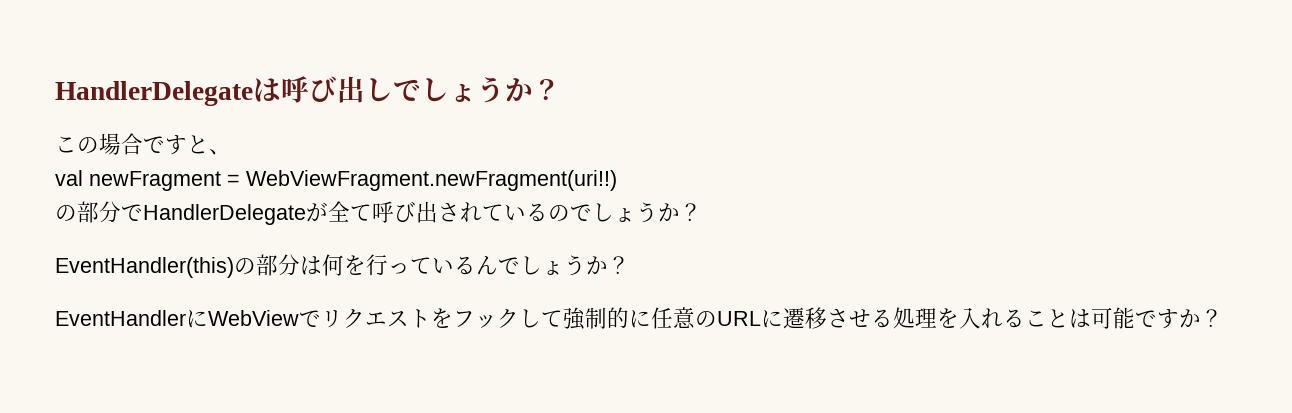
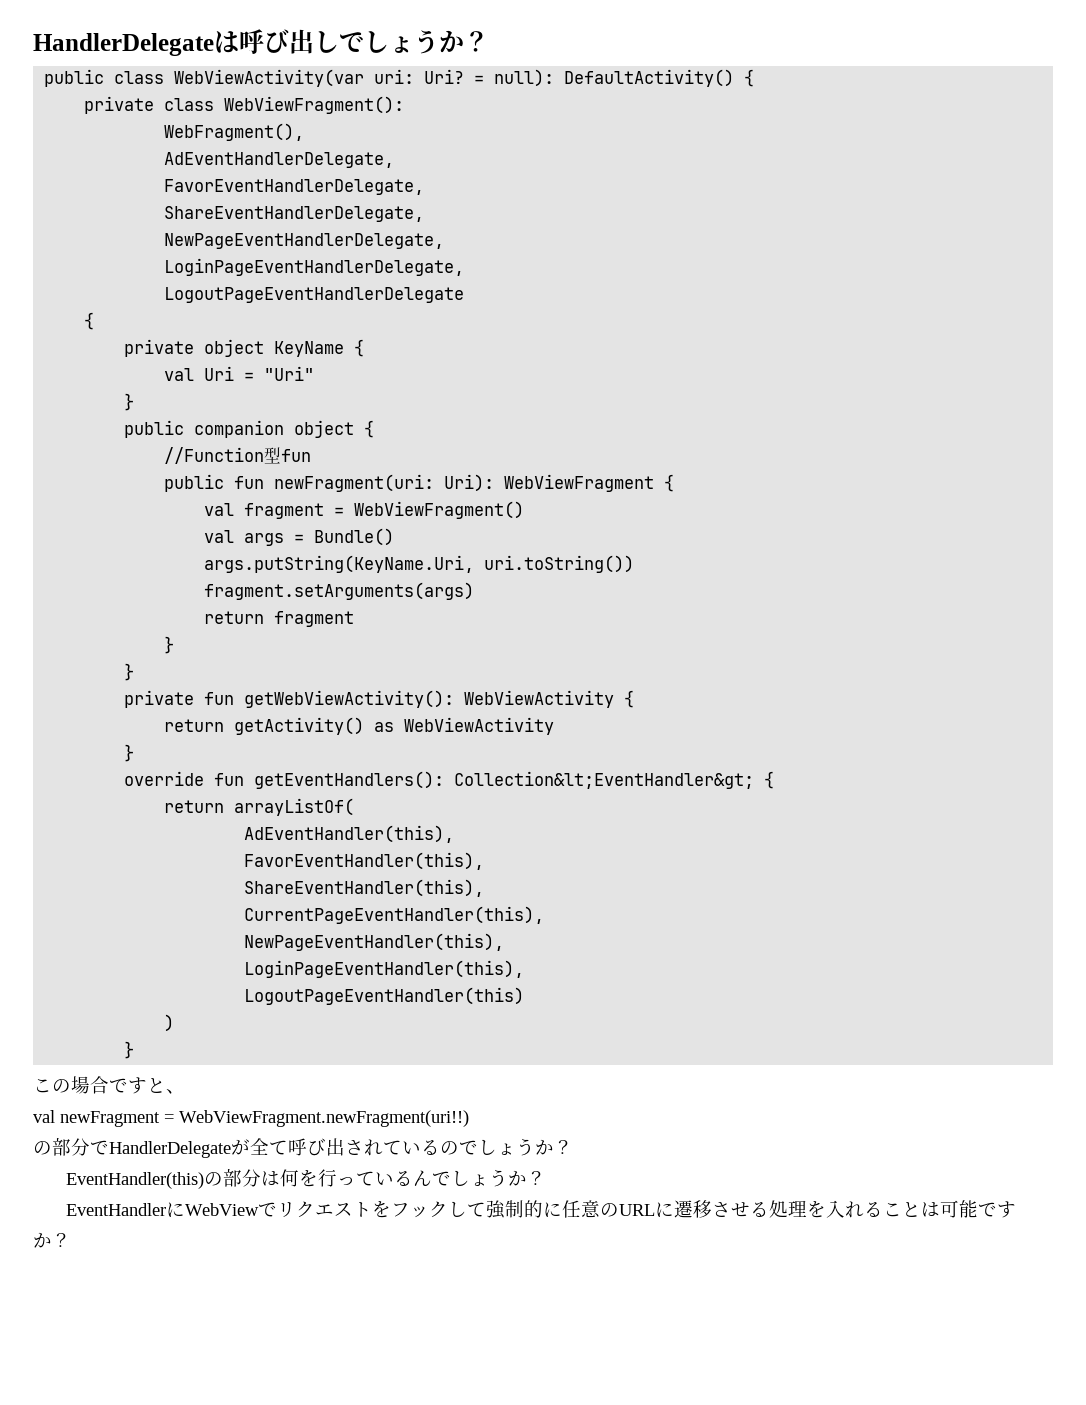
(561, 89) none -> [44,69,755,87] [84,96,405,114] [164,123,305,141] [164,152,395,168] [164,179,425,195] [164,206,425,222] [164,233,445,249] [164,258,465,276] [164,287,465,303] [84,312,95,330] [124,339,365,357] [164,366,315,381] [124,393,135,411] [124,420,375,438] [164,447,312,464] [164,474,675,492] [204,501,525,519] [204,528,395,546] [204,555,635,573] [204,582,475,600] [204,611,355,627] [164,636,175,654] [124,663,135,681] [124,690,635,708] [164,717,555,735] [124,744,135,762] [124,771,775,789] [164,798,355,816] [244,825,455,843] [244,852,485,870] [244,879,485,897] [244,906,545,924] [244,933,505,951] [244,960,525,978] [244,987,525,1005] [164,1014,175,1032] [124,1041,135,1059] // public class WebViewActivity(var uri: Uri? = null): DefaultActivity() { // private class WebViewFragment(): // WebFragment(), // AdEventHandlerDelegate, // FavorEventHandlerDelegate, // ShareEventHandlerDelegate, // NewPageEventHandlerDelegate, // LoginPageEventHandlerDelegate, // LogoutPageEventHandlerDelegate // { // private object KeyName { // val Uri = "Uri" // } // public companion object { // //Function型fun // public fun newFragment(uri: Uri): WebViewFragment { // val fragment = WebViewFragment() // val args = Bundle() // args.putString(KeyName.Uri, uri.toString()) // fragment.setArguments(args) // return fragment // } // } // private fun getWebViewActivity(): WebViewActivity { // return getActivity() as WebViewActivity // } // override fun getEventHandlers(): Collection&lt;EventHandler&gt; { // return arrayListOf( // AdEventHandler(this), // FavorEventHandler(this), // ShareEventHandler(this), // CurrentPageEventHandler(this), // NewPageEventHandler(this), // LoginPageEventHandler(this), // LogoutPageEventHandler(this) // ) // }

